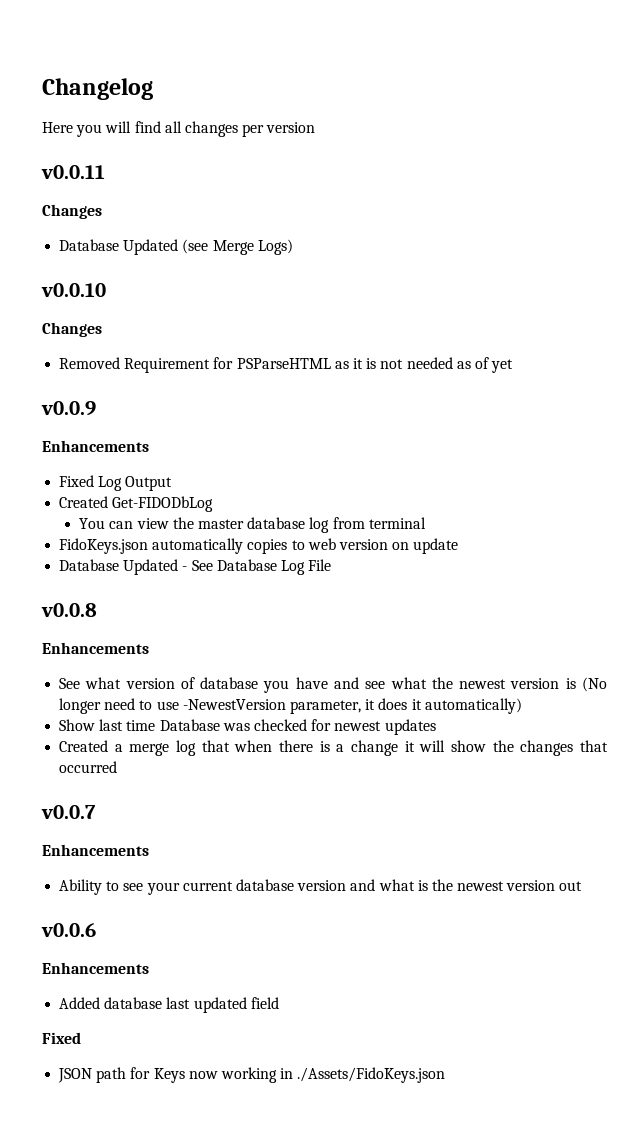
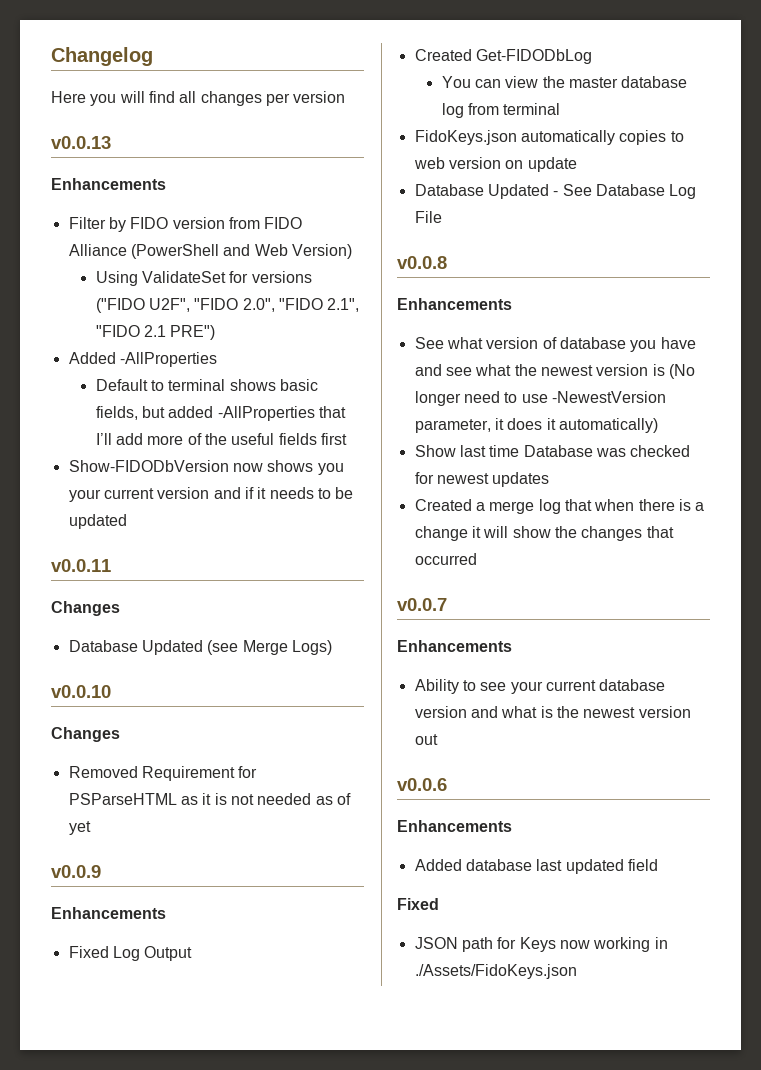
(316, 127) none -> [51,136,111,149] [51,178,166,190] [68,217,303,232] [68,244,352,259] [95,271,312,286] [95,298,360,313] [95,325,216,340] [68,352,217,367] [95,379,318,391] [95,406,346,421] [95,433,347,445] [68,460,344,475] [68,487,354,502] [68,514,127,529] // v0.0.13 // Enhancements // Filter by FIDO version from FIDO Alliance (PowerShell and Web Version) // Using ValidateSet for versions ("FIDO U2F", "FIDO 2.0", "FIDO 2.1", "FIDO 2.1 PRE") // Added -AllProperties // Default to terminal shows basic fields, but added -AllProperties that I’ll add more of the useful fields first // Show-FIDODbVersion now shows you your current version and if it needs to be updated

